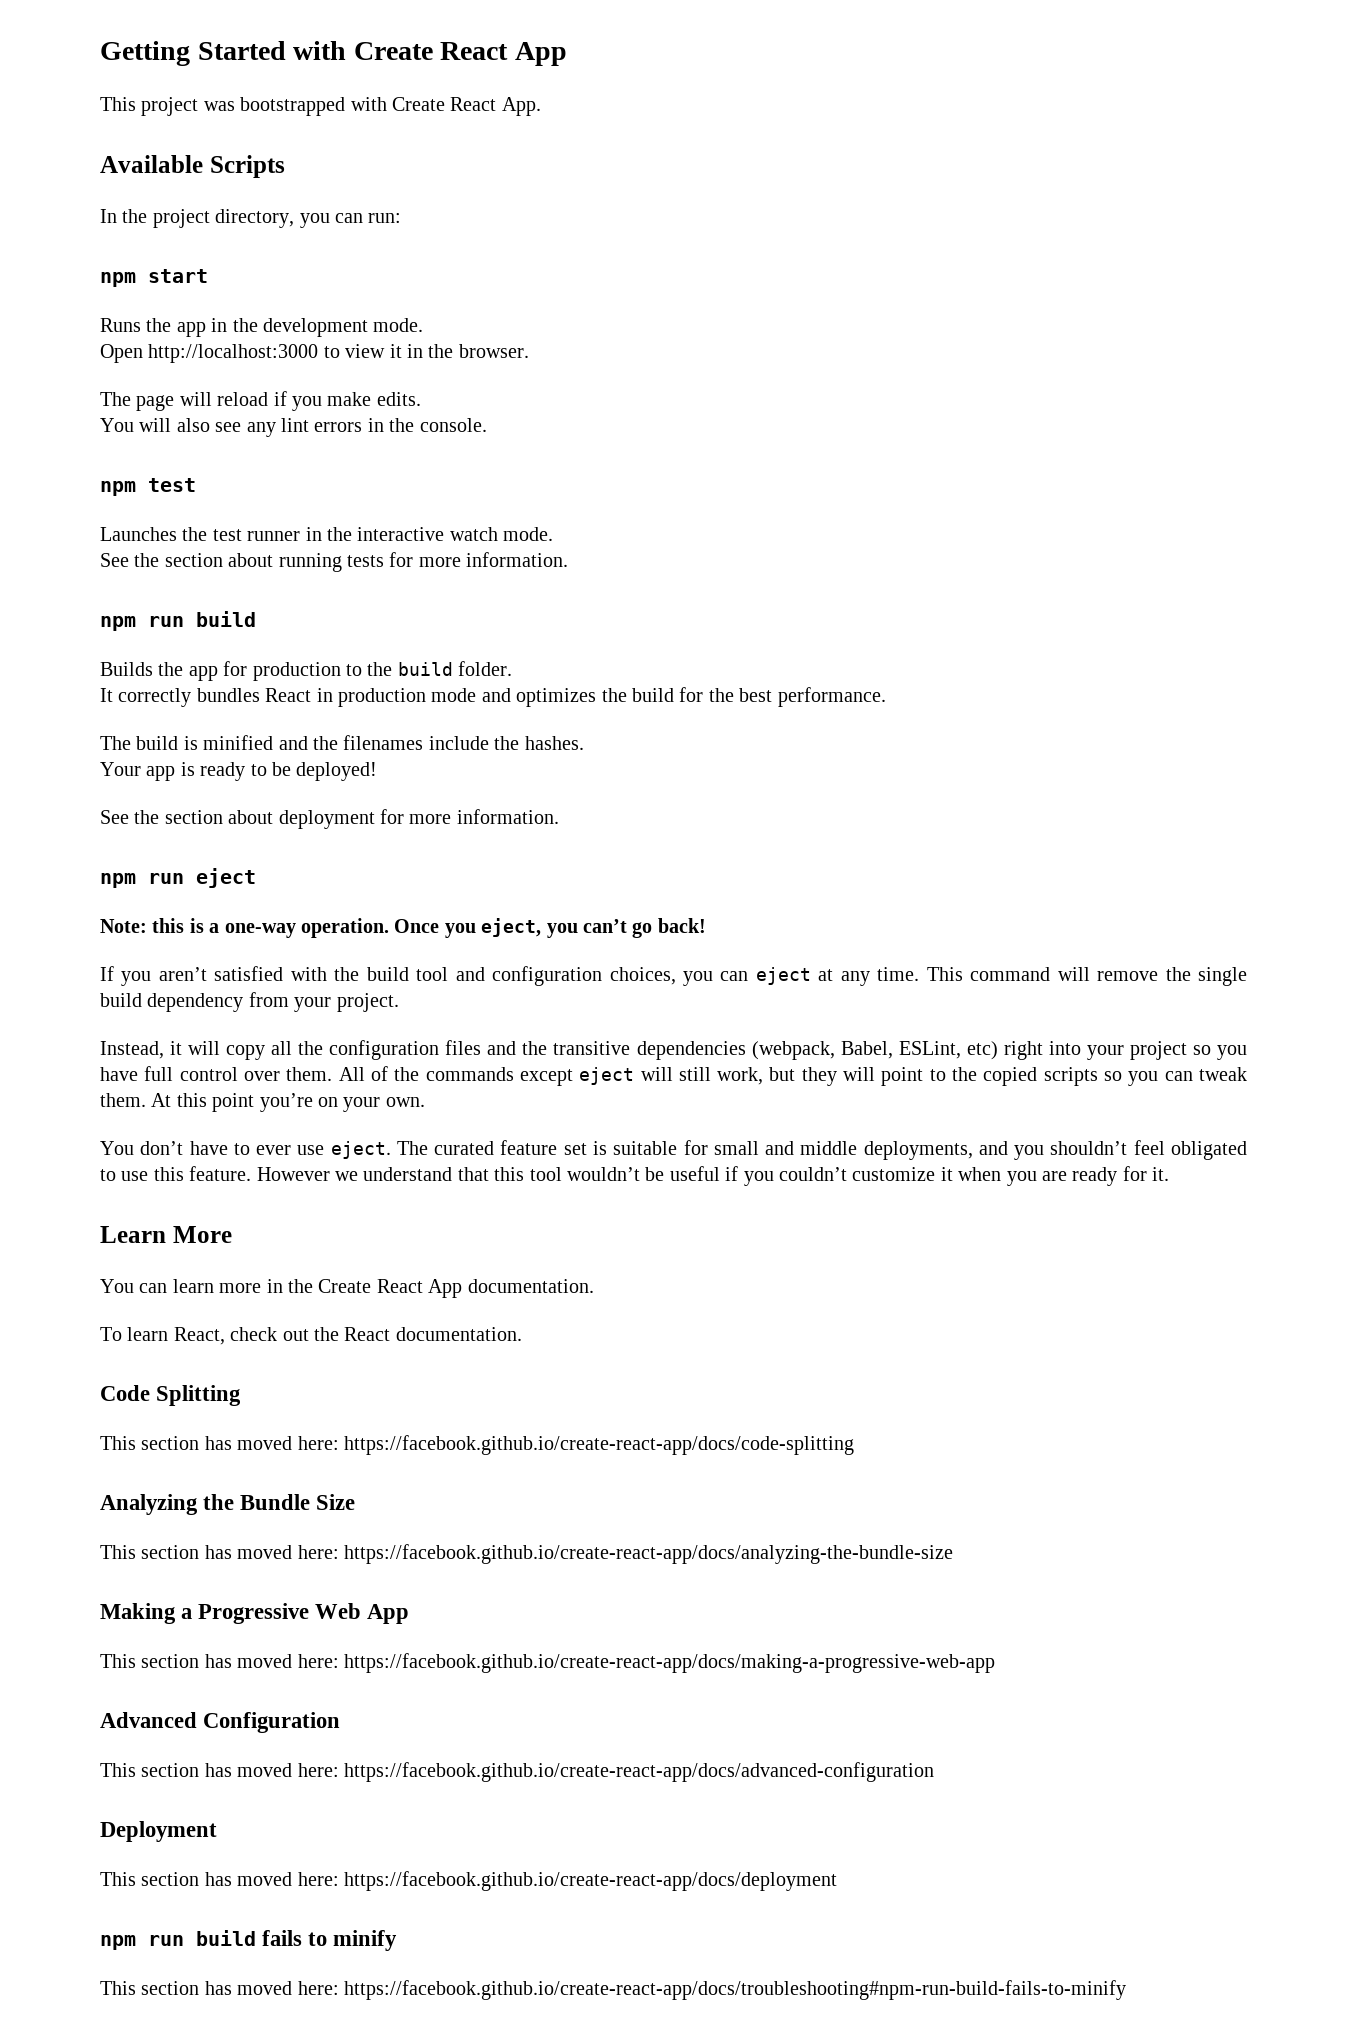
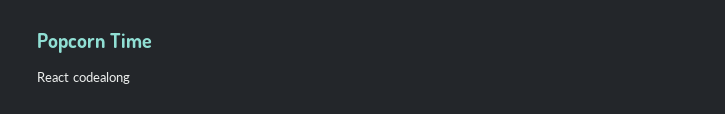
[100,41,567,66] [100,97,541,116] [100,155,285,178] [100,209,402,228] [100,269,208,287] [100,318,424,337] [100,344,529,363] [100,391,421,411] [100,418,487,437] [100,478,196,496] [100,527,554,541] [100,552,569,572] [100,611,256,631] [100,661,513,681] [100,687,886,707] [100,735,584,750] [100,762,378,781] [100,809,559,829] [100,868,256,888] [100,918,706,938] [100,966,1248,986] [100,992,399,1012] [100,1040,1247,1060] [100,1066,1248,1086] [100,1093,425,1112] [100,1140,1247,1160] [100,1166,1170,1186] [100,1226,232,1243] [100,1279,594,1298] [100,1327,522,1345] [100,1385,242,1406] [100,1435,854,1455] [100,1494,356,1515] [100,1544,953,1564] [100,1603,410,1624] [100,1653,995,1673] [100,1712,341,1733] [100,1762,934,1782] [100,1821,217,1842] [100,1871,837,1891] [100,1930,398,1951] [100,1980,1126,2000] Getting Started with Create React App // This project was bootstrapped with Create React App. // Available Scripts // In the project directory, you can run: // npm start // Runs the app in the development mode. // Open http://localhost:3000 to view it in the browser. // The page will reload if you make edits. // You will also see any lint errors in the console. // npm test // Launches the test runner in the interactive watch mode. // See the section about running tests for more information. // npm run build // Builds the app for production to the build folder. // It correctly bundles React in production mode and optimizes the build for the best performance. // The build is minified and the filenames include the hashes. // Your app is ready to be deployed! // See the section about deployment for more information. // npm run eject // Note: this is a one-way operation. Once you eject, you can’t go back! // If you aren’t satisfied with the build tool and configuration choices, you can eject at any time. This command will remove the single build dependency from your project. // Instead, it will copy all the configuration files and the transitive dependencies (webpack, Babel, ESLint, etc) right into your project so you have full control over them. All of the commands except eject will still work, but they will point to the copied scripts so you can tweak them. At this point you’re on your own. // You don’t have to ever use eject. The curated feature set is suitable for small and middle deployments, and you shouldn’t feel obligated to use this feature. However we understand that this tool wouldn’t be useful if you couldn’t customize it when you are ready for it. // Learn More // You can learn more in the Create React App documentation. // To learn React, check out the React documentation. // Code Splitting // This section has moved here: https://facebook.github.io/create-react-app/docs/code-splitting // Analyzing the Bundle Size // This section has moved here: https://facebook.github.io/create-react-app/docs/analyzing-the-bundle-size // Making a Progressive Web App // This section has moved here: https://facebook.github.io/create-react-app/docs/making-a-progressive-web-app // Advanced Configuration // This section has moved here: https://facebook.github.io/create-react-app/docs/advanced-configuration // Deployment // This section has moved here: https://facebook.github.io/create-react-app/docs/deployment // npm run build fails to minify // This section has moved here: https://facebook.github.io/create-react-app/docs/troubleshooting#npm-run-build-fails-to-minify -> [37,33,153,53] [37,72,130,84] Popcorn Time // React codealong

